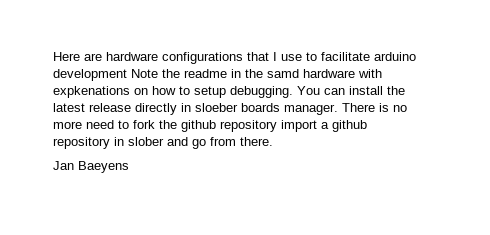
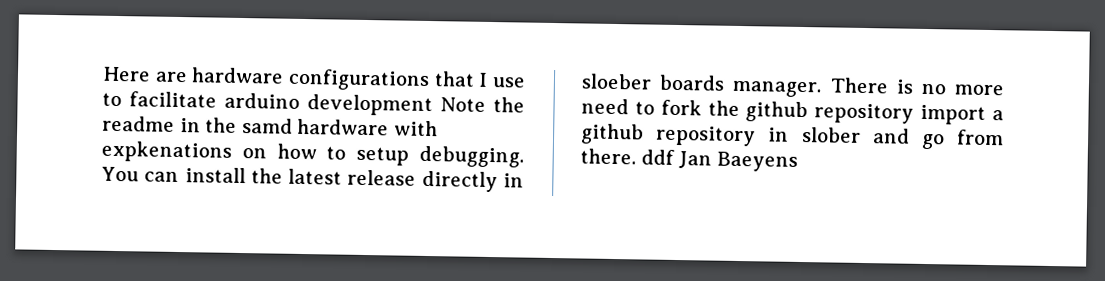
(273, 141) // -> [640,149,675,165] ddf

